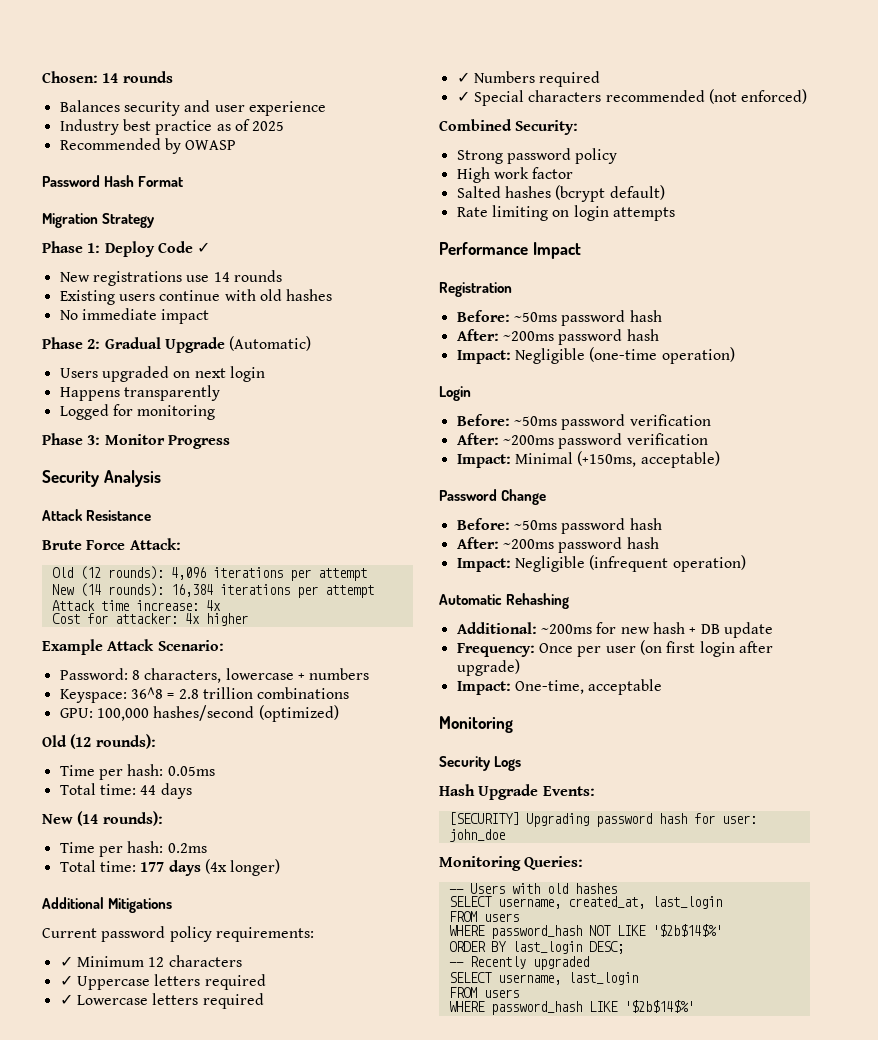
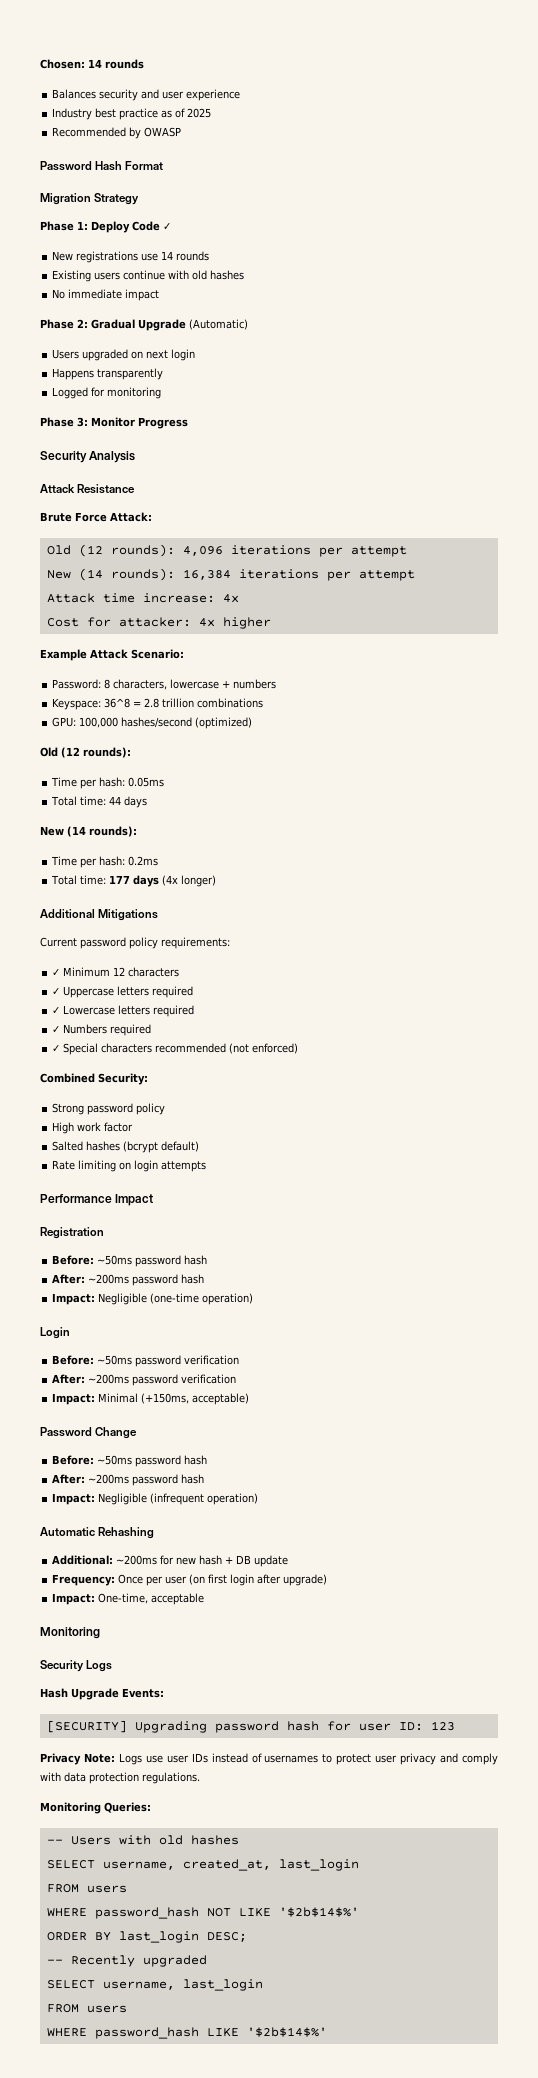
[721,815,757,824] [448,829,505,842] user: john_doe -> [358,1721,455,1731] [40,1753,499,1765] [40,1772,200,1784] user ID: 123 // Privacy Note: Logs use user IDs instead of usernames to protect user privacy and comply with data protection regulations.

